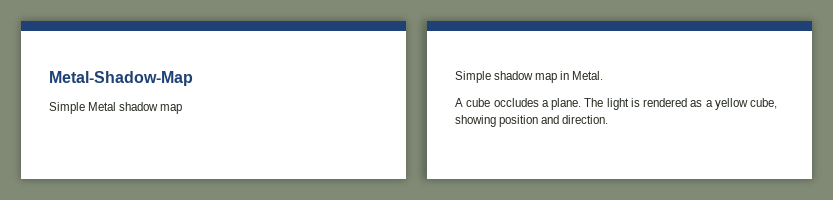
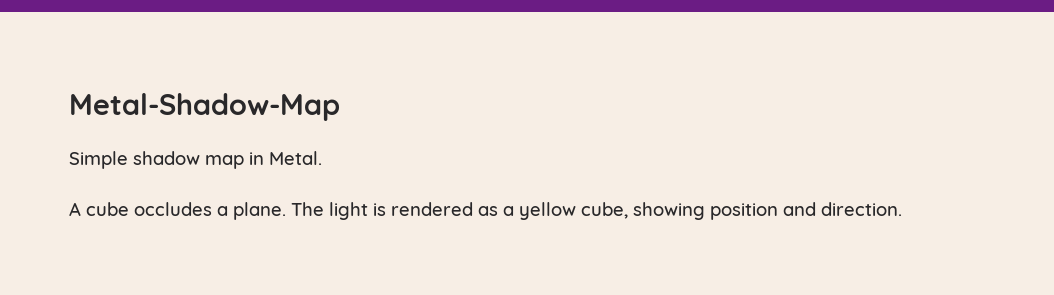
[49,102,183,114] // Simple Metal shadow map -> (340, 107) none

